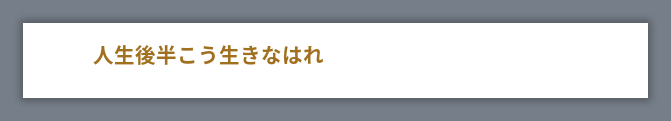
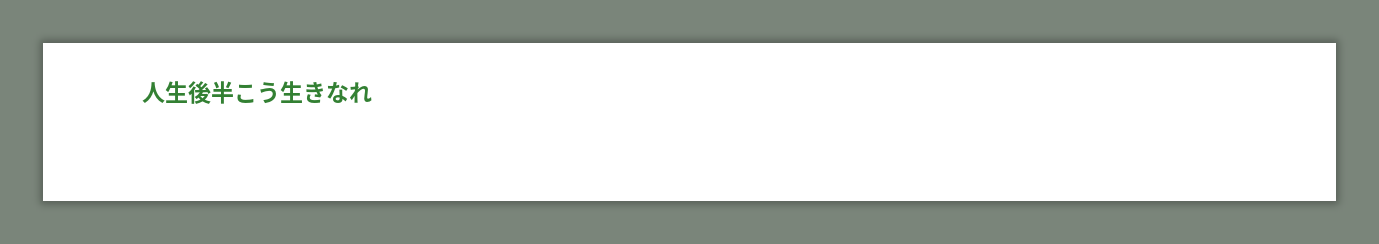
[282,46,303,65] は -> (349, 92) none

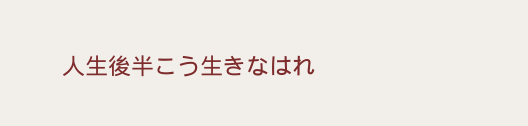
(349, 92) none -> [269,56,292,76] は

